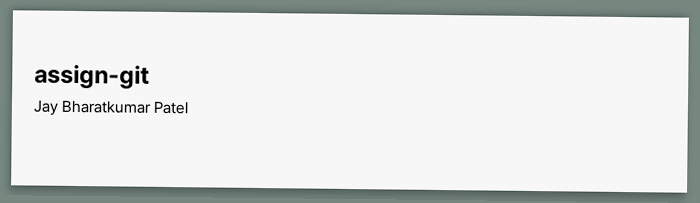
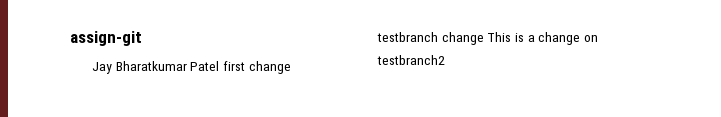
(189, 108) none -> [223,61,291,74] [377,32,598,45] [377,55,445,65] first change testbranch change This is a change on testbranch2

